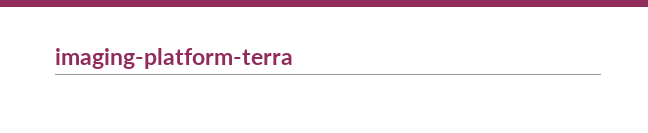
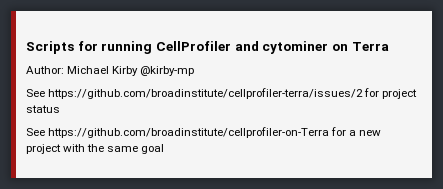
[55,48,293,69] imaging-platform-terra -> [26,41,389,54] [26,66,195,76] [26,88,418,99] [26,105,60,113] [26,127,382,138] [26,144,165,154] Scripts for running CellProfiler and cytominer on Terra // Author: Michael Kirby @kirby-mp // See https://github.com/broadinstitute/cellprofiler-terra/issues/2 for project status // See https://github.com/broadinstitute/cellprofiler-on-Terra for a new project with the same goal

